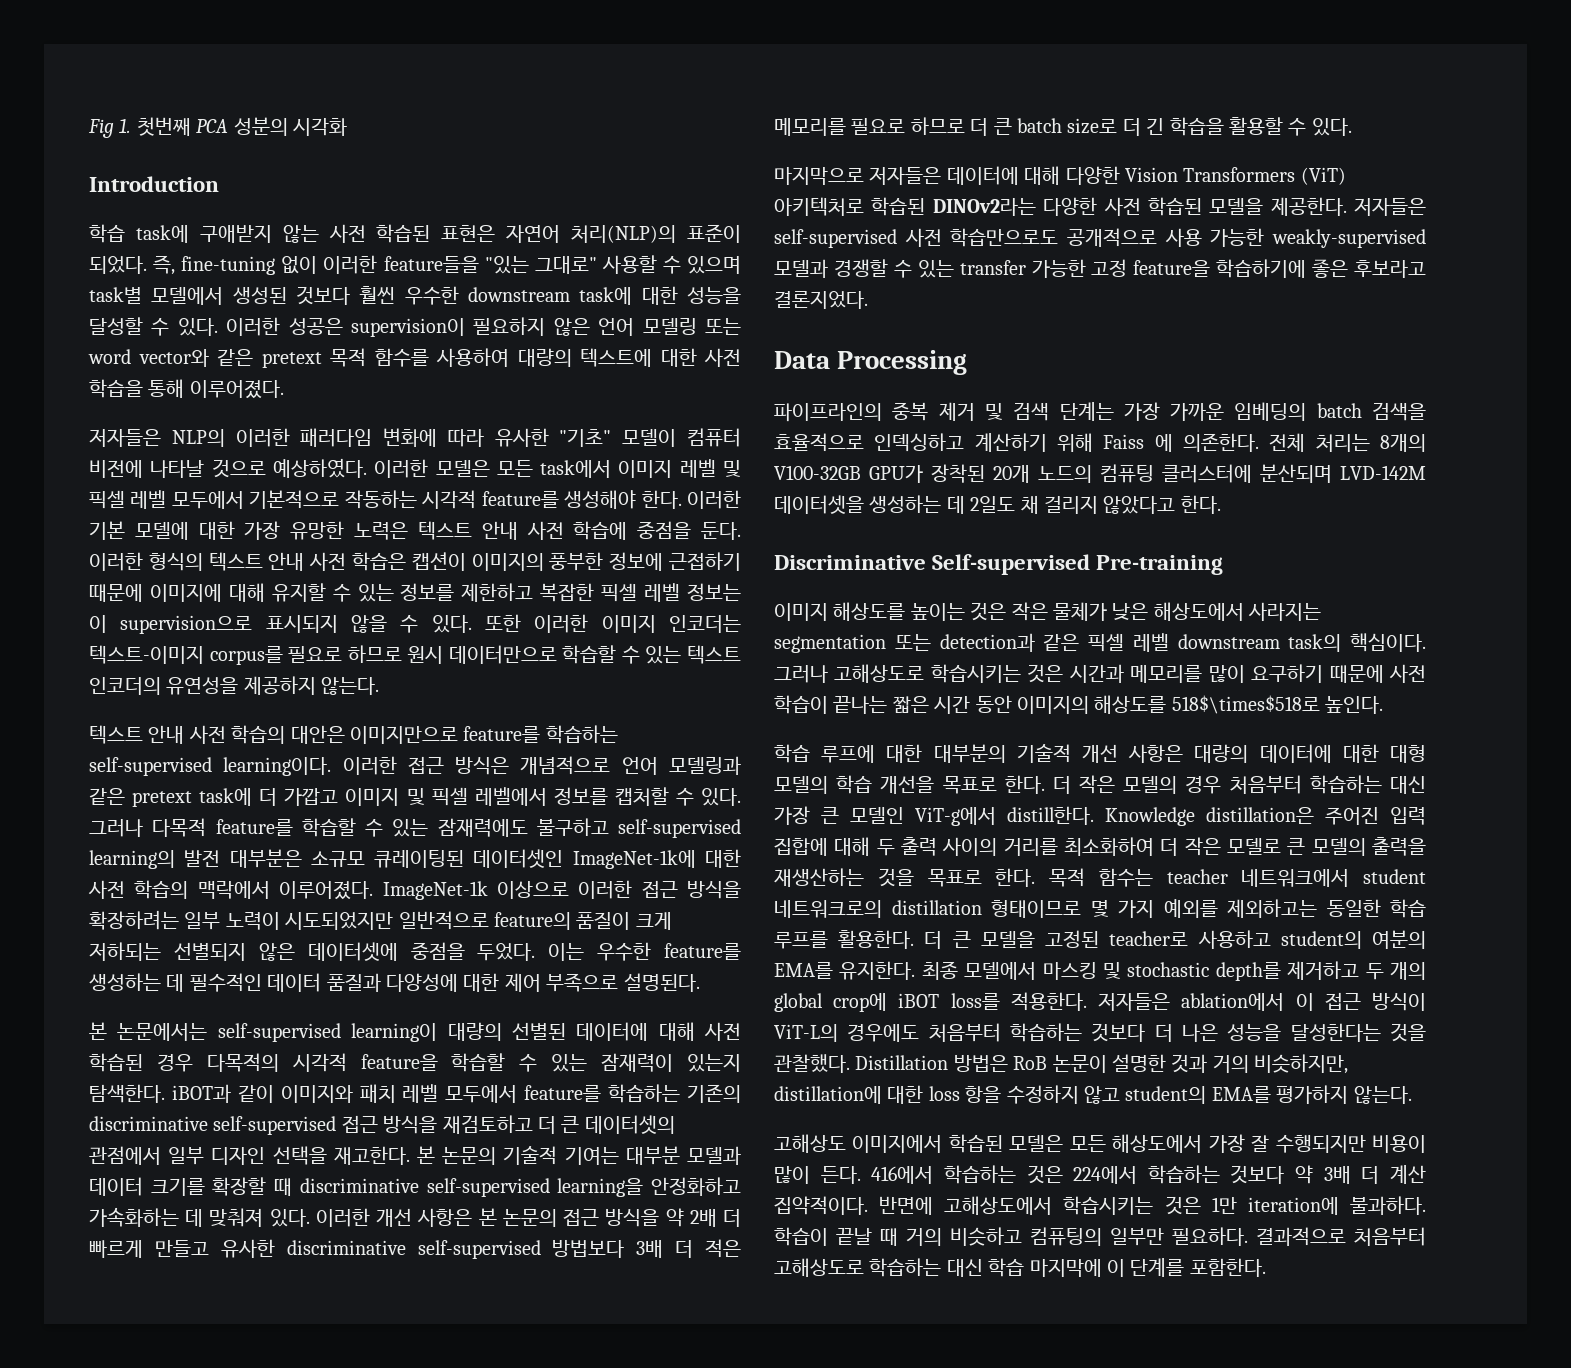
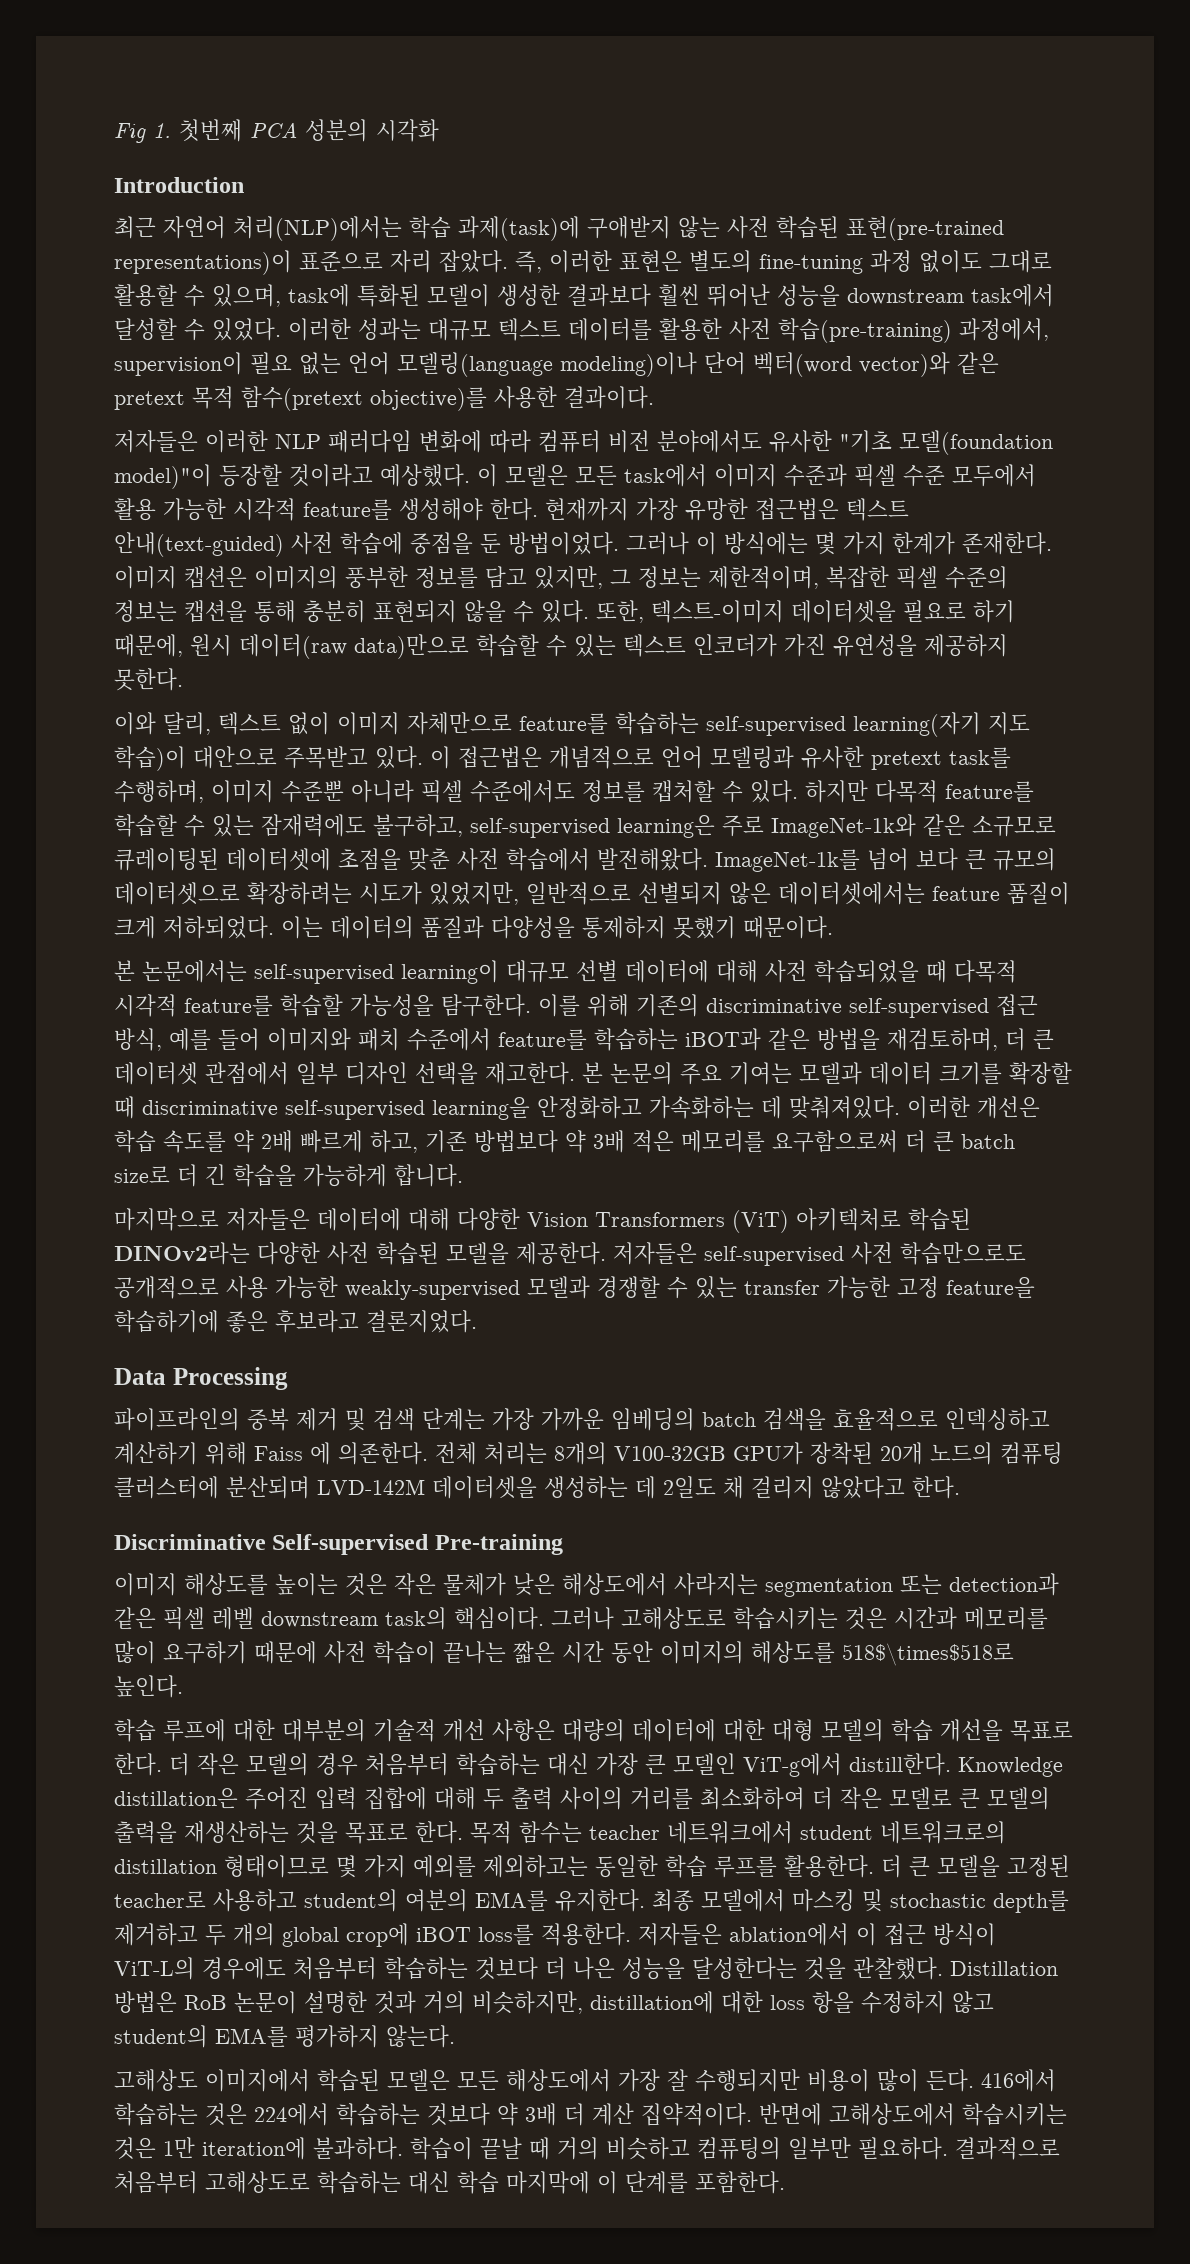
[89,224,742,243] [89,255,742,275] [89,286,741,305] [89,317,741,337] [88,348,741,368] [89,379,284,399] [89,428,290,447] 학습 task에 구애받지 않는 사전 학습된 표현은 자연어 처리(NLP)의 표준이 되었다. 즉, fine-tuning 없이 이러한 feature들을 "있는 그대로" 사용할 수 있으며 task별 모델에서 생성된 것보다 훨씬 우수한 downstream task에 대한 성능을 달성할 수 있다. 이러한 성공은 supervision이 필요하지 않은 언어 모델링 또는 word vector와 같은 pretext 목적 함수를 사용하여 대량의 텍스트에 대한 사전 학습을 통해 이루어졌다. // 저자들은 NLP의 이러한 -> [114,216,1004,241] [114,250,1052,275] [114,284,1054,307] [114,318,1049,343] [114,352,999,377] [114,386,654,411] [114,430,321,453] 최근 자연어 처리(NLP)에서는 학습 과제(task)에 구애받지 않는 사전 학습된 표현(pre-trained representations)이 표준으로 자리 잡았다. 즉, 이러한 표현은 별도의 fine-tuning 과정 없이도 그대로 활용할 수 있으며, task에 특화된 모델이 생성한 결과보다 훨씬 뛰어난 성능을 downstream task에서 달성할 수 있었다. 이러한 성과는 대규모 텍스트 데이터를 활용한 사전 학습(pre-training) 과정에서, supervision이 필요 없는 언어 모델링(language modeling)이나 단어 벡터(word vector)와 같은 pretext 목적 함수(pretext objective)를 사용한 결과이다. // 저자들은 이러한 NLP
[494,428,741,447] [89,458,741,478] [89,490,741,509] [89,521,741,540] [89,552,741,571] [89,583,741,602] [89,614,741,634] [89,645,741,665] [89,676,380,695] [89,725,618,744] [89,756,741,776] [89,787,547,807] 유사한 "기초" 모델이 컴퓨터 비전에 나타날 것으로 예상하였다. 이러한 모델은 모든 task에서 이미지 레벨 및 픽셀 레벨 모두에서 기본적으로 작동하는 시각적 feature를 생성해야 한다. 이러한 기본 모델에 대한 가장 유망한 노력은 텍스트 안내 사전 학습에 중점을 둔다. 이러한 형식의 텍스트 안내 사전 학습은 캡션이 이미지의 풍부한 정보에 근접하기 때문에 이미지에 대해 유지할 수 있는 정보를 제한하고 복잡한 픽셀 레벨 정보는 이 supervision으로 표시되지 않을 수 있다. 또한 이러한 이미지 인코더는 텍스트-이미지 corpus를 필요로 하므로 원시 데이터만으로 학습할 수 있는 텍스트 인코더의 유연성을 제공하지 않는다. // 텍스트 안내 사전 학습의 대안은 이미지만으로 feature를 학습하는 self-supervised learning이다. 이러한 접근 방식은 개념적으로 언어 모델링과 같은 pretext task에 더 가깝고 이미지 및 픽셀 레벨에서 -> [538,430,1053,455] [114,464,1036,489] [114,498,909,521] [114,532,1052,557] [114,566,1008,589] [114,600,1015,623] [114,634,1008,659] [114,668,183,691] [114,712,1030,737] [114,746,1011,771] [114,780,575,803] 컴퓨터 비전 분야에서도 유사한 "기초 모델(foundation model)"이 등장할 것이라고 예상했다. 이 모델은 모든 task에서 이미지 수준과 픽셀 수준 모두에서 활용 가능한 시각적 feature를 생성해야 한다. 현재까지 가장 유망한 접근법은 텍스트 안내(text-guided) 사전 학습에 중점을 둔 방법이었다. 그러나 이 방식에는 몇 가지 한계가 존재한다. 이미지 캡션은 이미지의 풍부한 정보를 담고 있지만, 그 정보는 제한적이며, 복잡한 픽셀 수준의 정보는 캡션을 통해 충분히 표현되지 않을 수 있다. 또한, 텍스트-이미지 데이터셋을 필요로 하기 때문에, 원시 데이터(raw data)만으로 학습할 수 있는 텍스트 인코더가 가진 유연성을 제공하지 못한다. // 이와 달리, 텍스트 없이 이미지 자체만으로 feature를 학습하는 self-supervised learning(자기 지도 학습)이 대안으로 주목받고 있다. 이 접근법은 개념적으로 언어 모델링과 유사한 pretext task를 수행하며, 이미지 수준뿐 아니라 픽셀 수준에서도
[89,819,143,837] 그러나 -> [805,780,868,803] 하지만
[536,818,741,838] [89,849,741,869] [88,880,741,900] [89,910,672,930] [89,942,741,961] [89,973,700,992] 불구하고 self-supervised learning의 발전 대부분은 소규모 큐레이팅된 데이터셋인 ImageNet-1k에 대한 사전 학습의 맥락에서 이루어졌다. ImageNet-1k 이상으로 이러한 접근 방식을 확장하려는 일부 노력이 시도되었지만 일반적으로 feature의 품질이 크게 저하되는 선별되지 않은 데이터셋에 중점을 두었다. 이는 우수한 feature를 생성하는 데 필수적인 데이터 품질과 다양성에 대한 제어 부족으로 설명된다. -> [373,814,1056,838] [114,848,1056,872] [114,882,1070,905] [114,916,833,939] 불구하고, self-supervised learning은 주로 ImageNet-1k와 같은 소규모로 큐레이팅된 데이터셋에 초점을 맞춘 사전 학습에서 발전해왔다. ImageNet-1k를 넘어 보다 큰 규모의 데이터셋으로 확장하려는 시도가 있었지만, 일반적으로 선별되지 않은 데이터셋에서는 feature 품질이 크게 저하되었다. 이는 데이터의 품질과 다양성을 통제하지 못했기 때문이다.
[447,1022,566,1041] 대량의 선별된 -> [506,960,618,983] 대규모 선별
[89,1053,742,1072] [89,1084,742,1103] [89,1115,675,1135] 학습된 경우 다목적의 시각적 feature을 학습할 수 있는 잠재력이 있는지 탐색한다. iBOT과 같이 이미지와 패치 레벨 모두에서 feature를 학습하는 기존의 discriminative self-supervised 접근 방식을 재검토하고 더 큰 데이터셋의 -> [814,960,1017,983] [114,994,1038,1018] [114,1028,1054,1051] [114,1062,198,1085] 학습되었을 때 다목적 시각적 feature를 학습할 가능성을 탐구한다. 이를 위해 기존의 discriminative self-supervised 접근 방식, 예를 들어 이미지와 패치 수준에서 feature를 학습하는 iBOT과 같은 방법을 재검토하며, 더 큰 데이터셋
[503,1146,680,1165] 기술적 기여는 대부분 -> [680,1062,792,1085] 주요 기여는
[209,1208,742,1227] [89,1239,741,1259] [774,117,965,136] 맞춰져 있다. 이러한 개선 사항은 본 논문의 접근 방식을 약 2배 더 빠르게 만들고 유사한 discriminative self-supervised 방법보다 3배 더 적은 메모리를 필요로 하므로 -> [789,1096,1040,1119] [114,1130,898,1153] 맞춰져있다. 이러한 개선은 학습 속도를 약 2배 빠르게 하고, 기존 방법보다 약 3배 적은 메모리를 요구함으로써
[1229,117,1352,136] 활용할 수 있다. -> [303,1164,463,1187] 가능하게 합니다.

